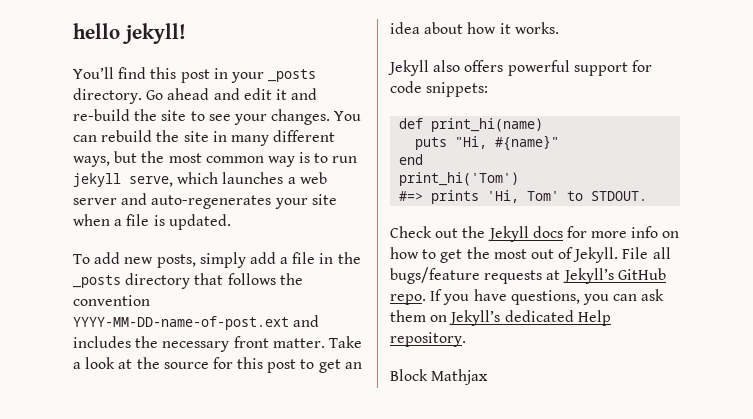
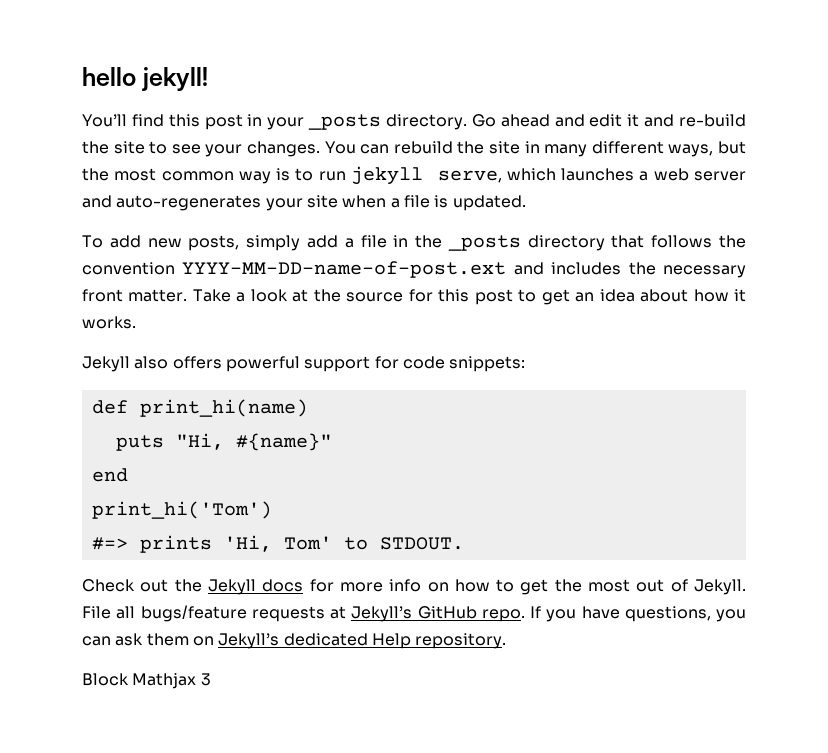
(489, 377) none -> [200,673,211,686] 3

